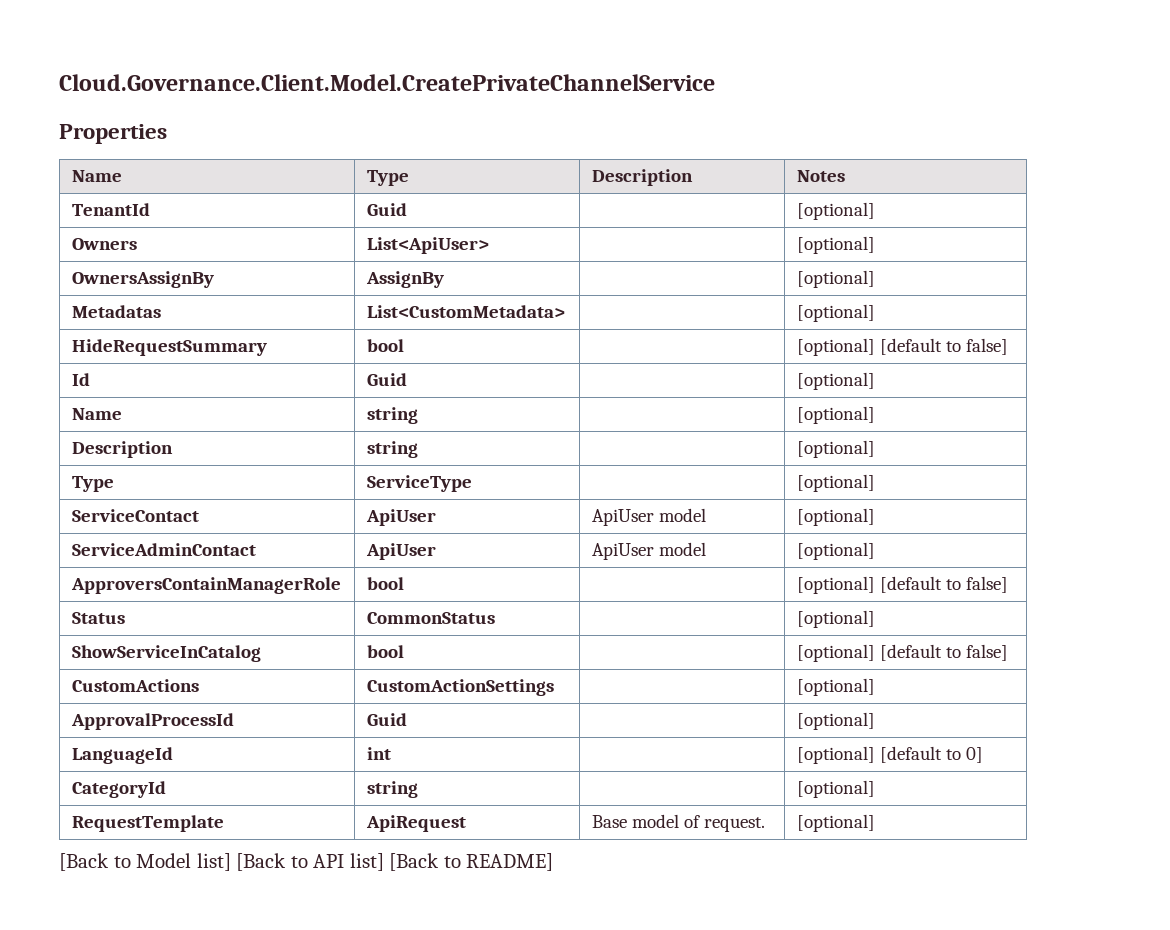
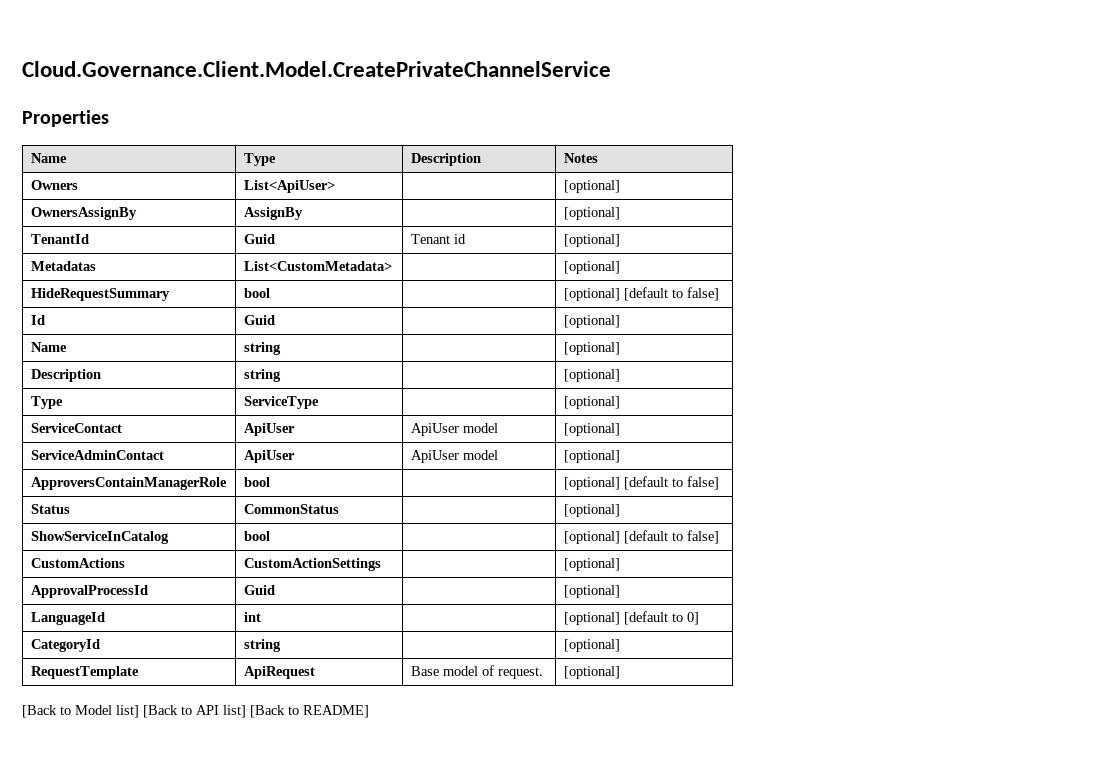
[71,203,150,216] [366,203,407,216] [796,202,875,220] // TenantId | Guid | | [optional] -> (598, 158) none
(875, 279) none -> [30,234,89,244] [243,234,275,244] [410,234,466,244] [563,234,620,247] // TenantId | Guid | Tenant id | [optional]

